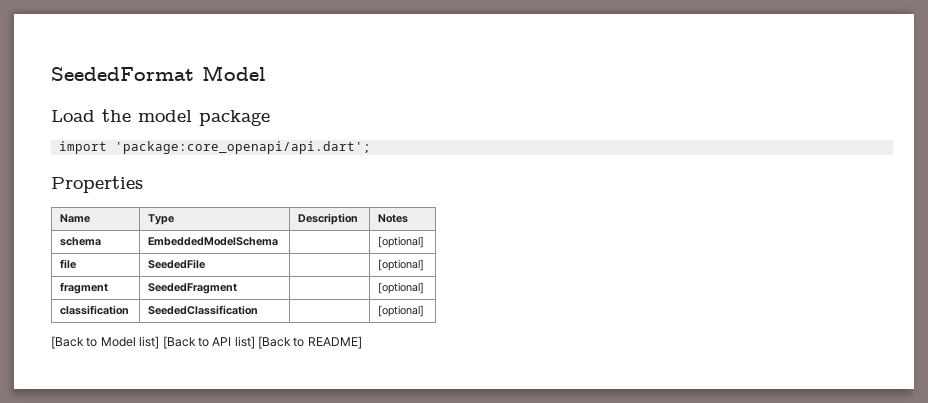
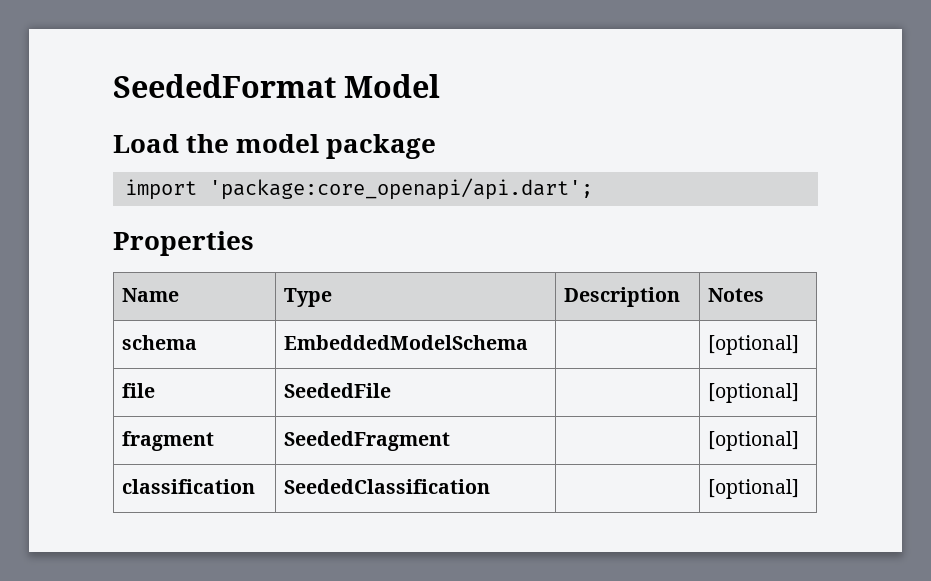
[51,336,362,349] // [Back to Model list] [Back to API list] [Back to README] -> (800, 489) none

